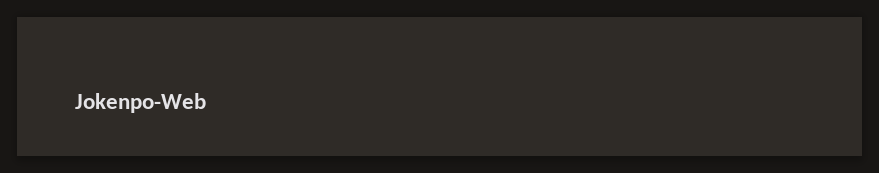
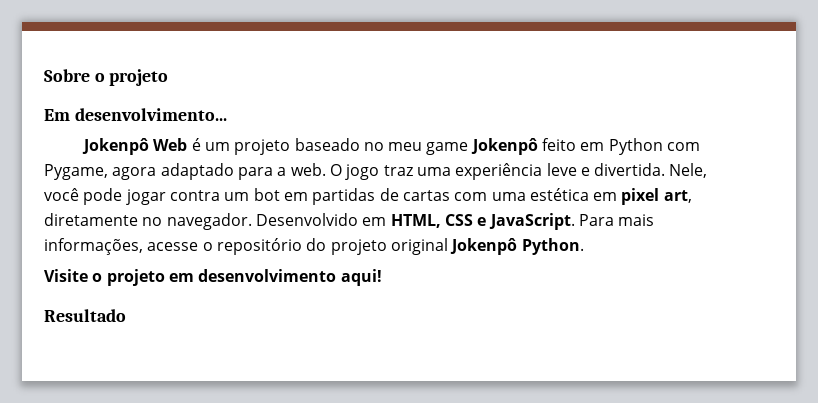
[75,93,206,113] Jokenpo-Web -> [44,69,169,86] [44,108,227,121] [81,138,701,155] [44,163,708,180] [44,188,692,205] [44,213,655,230] [44,238,584,255] [44,269,382,286] [44,309,126,322] Sobre o projeto // Em desenvolvimento... // Jokenpô Web é um projeto baseado no meu game Jokenpô feito em Python com Pygame, agora adaptado para a web. O jogo traz uma experiência leve e divertida. Nele, você pode jogar contra um bot em partidas de cartas com uma estética em pixel art, diretamente no navegador. Desenvolvido em HTML, CSS e JavaScript. Para mais informações, acesse o repositório do projeto original Jokenpô Python. // Visite o projeto em desenvolvimento aqui! // Resultado

